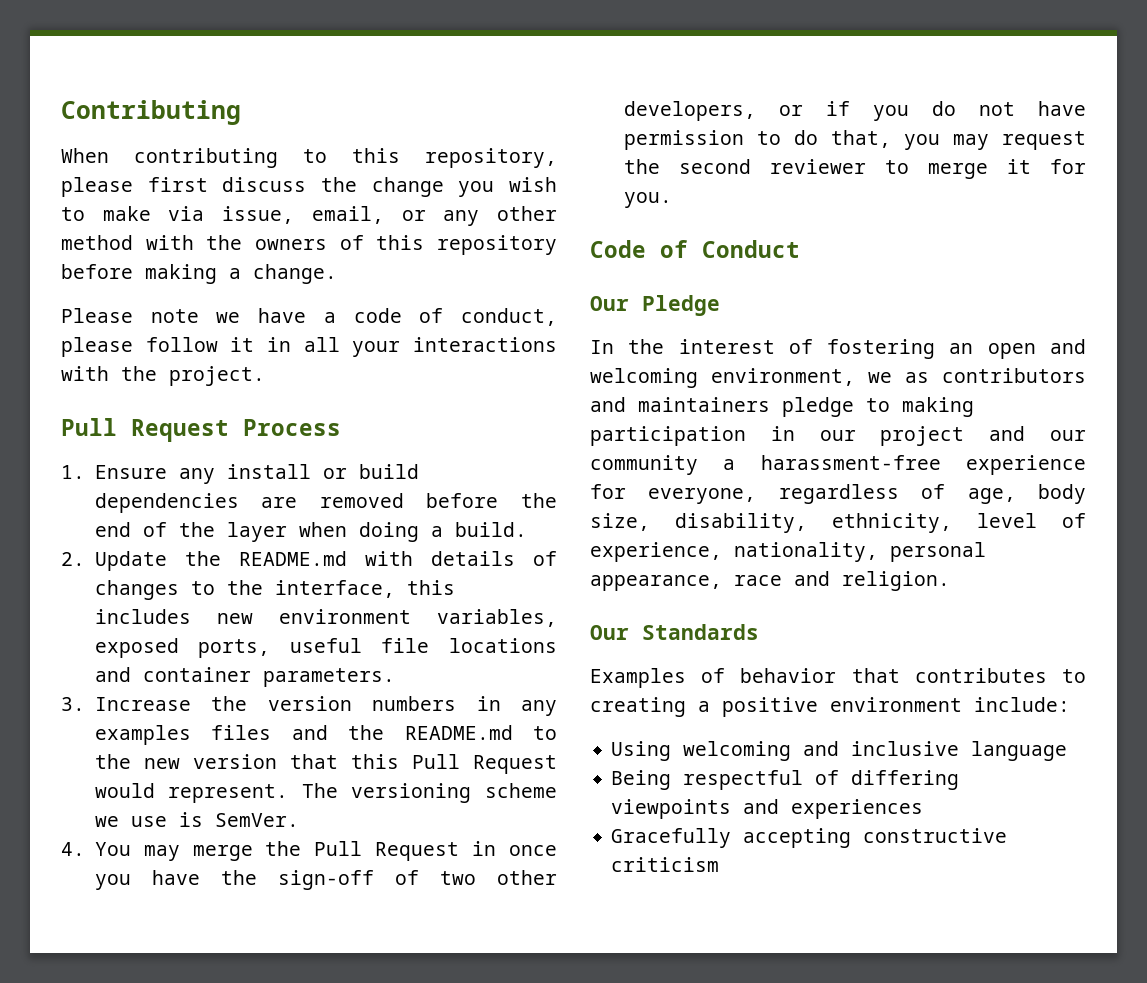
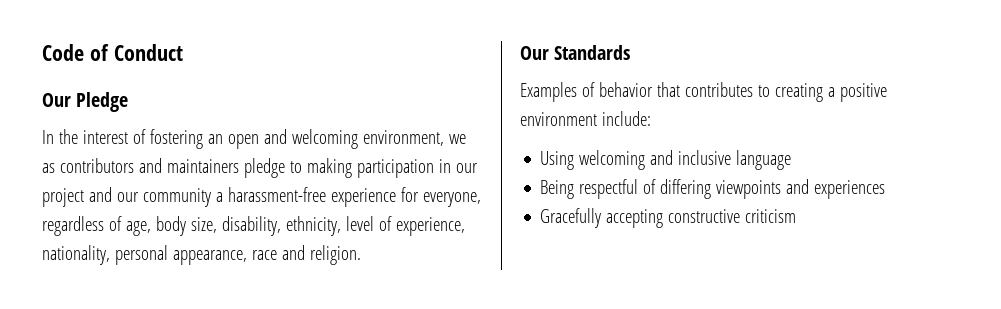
[61,100,241,125] [61,148,557,168] [61,177,557,197] [61,206,557,226] [61,235,557,255] [61,264,337,284] [61,308,557,326] [61,337,557,357] [61,366,265,386] [61,418,341,442] [61,464,419,484] [94,493,557,513] [94,522,527,542] [61,551,557,571] [94,580,455,600] [94,609,557,627] [94,638,557,658] [94,667,395,687] [61,696,557,716] [94,725,557,745] [94,754,557,774] [94,783,557,803] [94,812,299,827] [61,841,557,861] [94,870,557,890] [623,101,1086,121] [623,130,1086,150] [623,159,1086,179] [623,192,672,208] Contributing // When contributing to this repository, please first discuss the change you wish to make via issue, email, or any other method with the owners of this repository before making a change. // Please note we have a code of conduct, please follow it in all your interactions with the project. // Pull Request Process // 1. Ensure any install or build dependencies are removed before the end of the layer when doing a build. // 2. Update the README.md with details of changes to the interface, this includes new environment variables, exposed ports, useful file locations and container parameters. // 3. Increase the version numbers in any examples files and the README.md to the new version that this Pull Request would represent. The versioning scheme we use is SemVer. // 4. You may merge the Pull Request in once you have the sign-off of two other developers, or if you do not have permission to do that, you may request the second reviewer to merge it for you. // -> (42, 52) none

